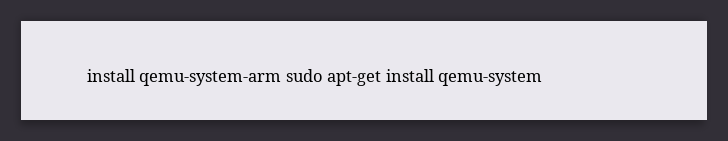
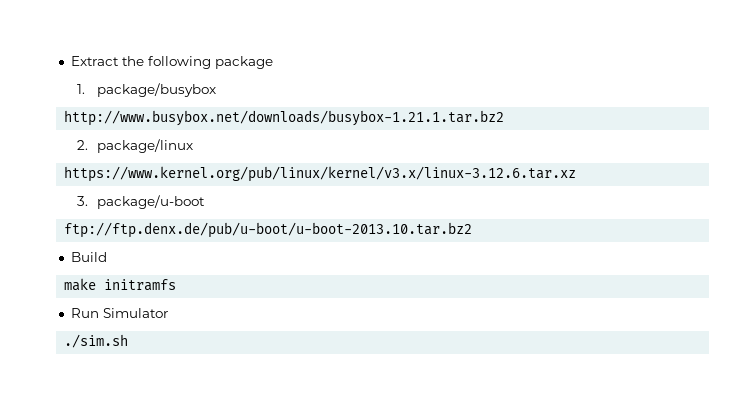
[87,69,543,86] install qemu-system-arm sudo apt-get install qemu-system -> [70,56,273,69] [76,83,217,97] [64,110,505,126] [76,139,194,153] [64,166,577,182] [76,195,206,209] [64,222,473,238] [70,252,107,262] [64,278,177,291] [70,308,168,318] [64,334,129,348] Extract the following package // 1. package/busybox // http://www.busybox.net/downloads/busybox-1.21.1.tar.bz2 // 2. package/linux // https://www.kernel.org/pub/linux/kernel/v3.x/linux-3.12.6.tar.xz // 3. package/u-boot // ftp://ftp.denx.de/pub/u-boot/u-boot-2013.10.tar.bz2 // Build // make initramfs // Run Simulator // ./sim.sh

